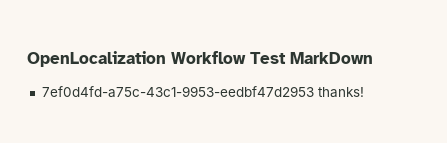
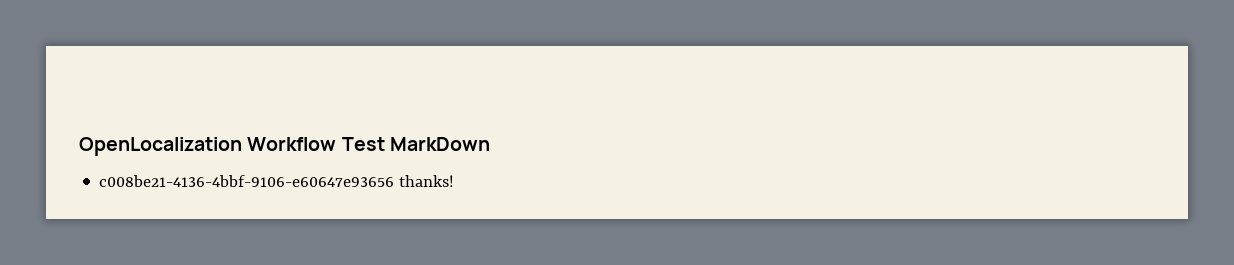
[41,86,314,98] 7ef0d4fd-a75c-43c1-9953-eedbf47d2953 -> [99,175,395,187] c008be21-4136-4bbf-9106-e60647e93656

